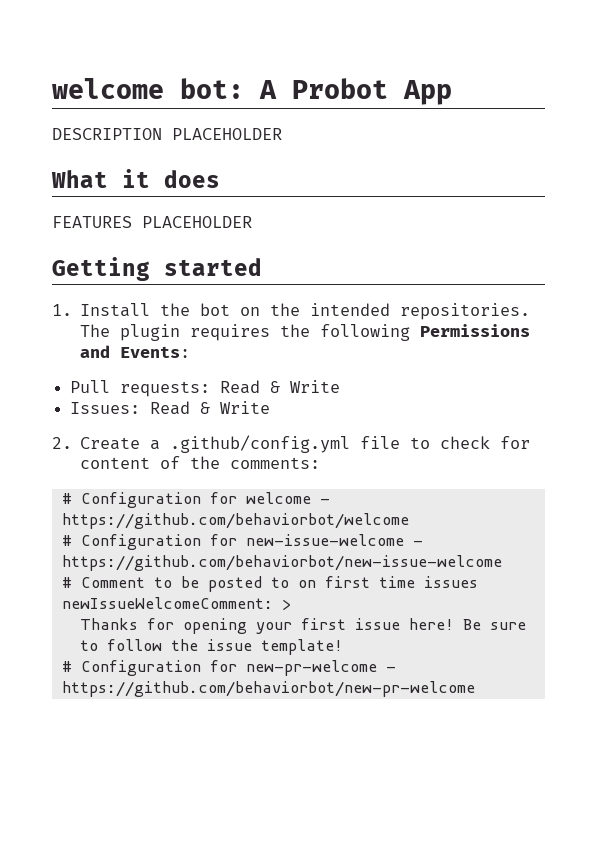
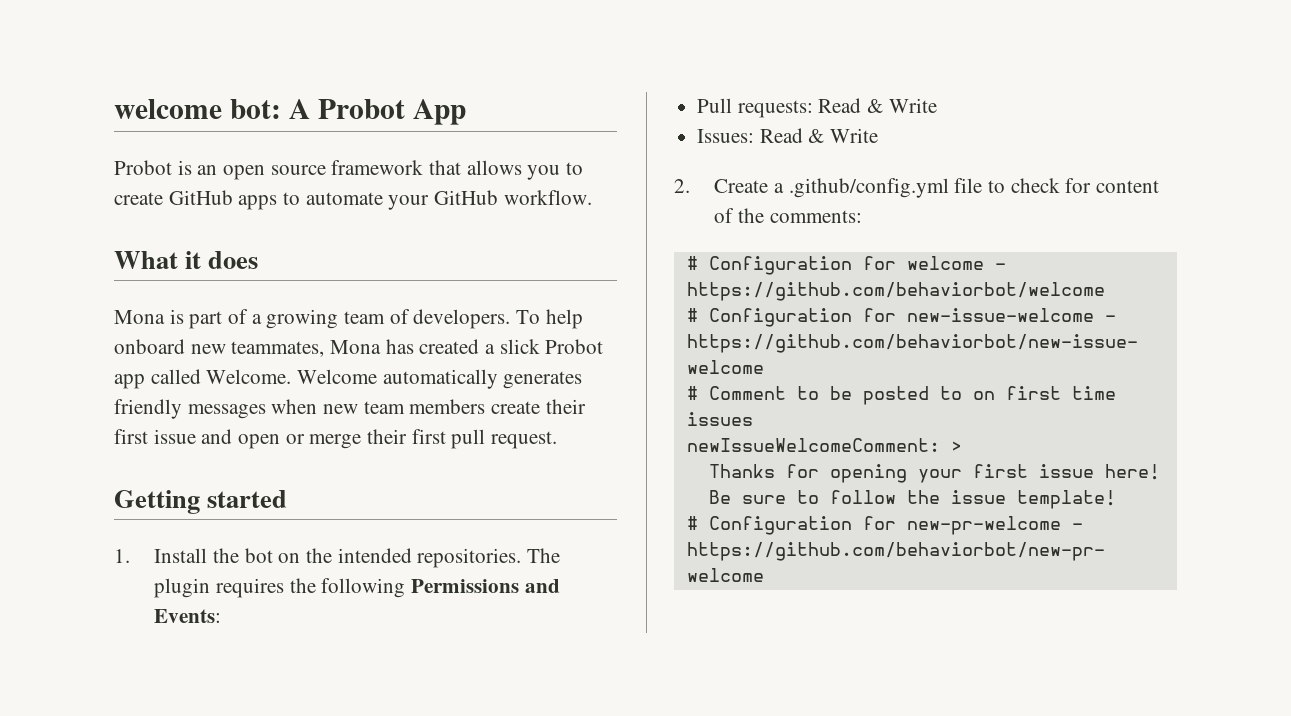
[52,128,282,140] [51,169,220,188] [52,216,252,228] DESCRIPTION PLACEHOLDER // What it does // FEATURES PLACEHOLDER -> [114,160,584,180] [114,190,592,210] [114,251,259,269] [114,309,583,329] [114,339,604,357] [114,369,583,389] [114,399,586,419] [114,429,558,449] Probot is an open source framework that allows you to create GitHub apps to automate your GitHub workflow. // What it does // Mona is part of a growing team of developers. To help onboard new teammates, Mona has created a slick Probot app called Welcome. Welcome automatically generates friendly messages when new team members create their first issue and open or merge their first pull request.

